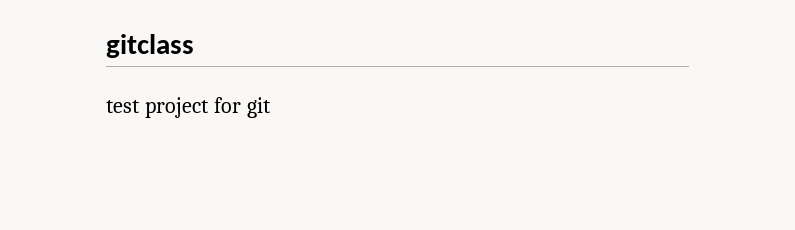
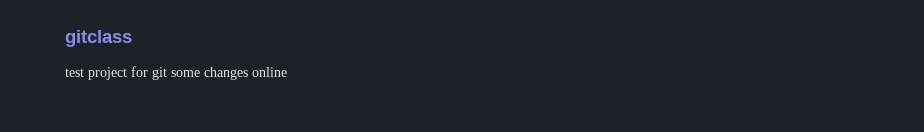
(271, 107) none -> [171,67,287,80] some changes online

